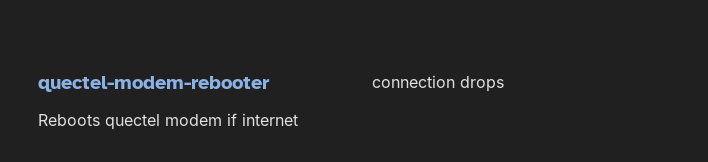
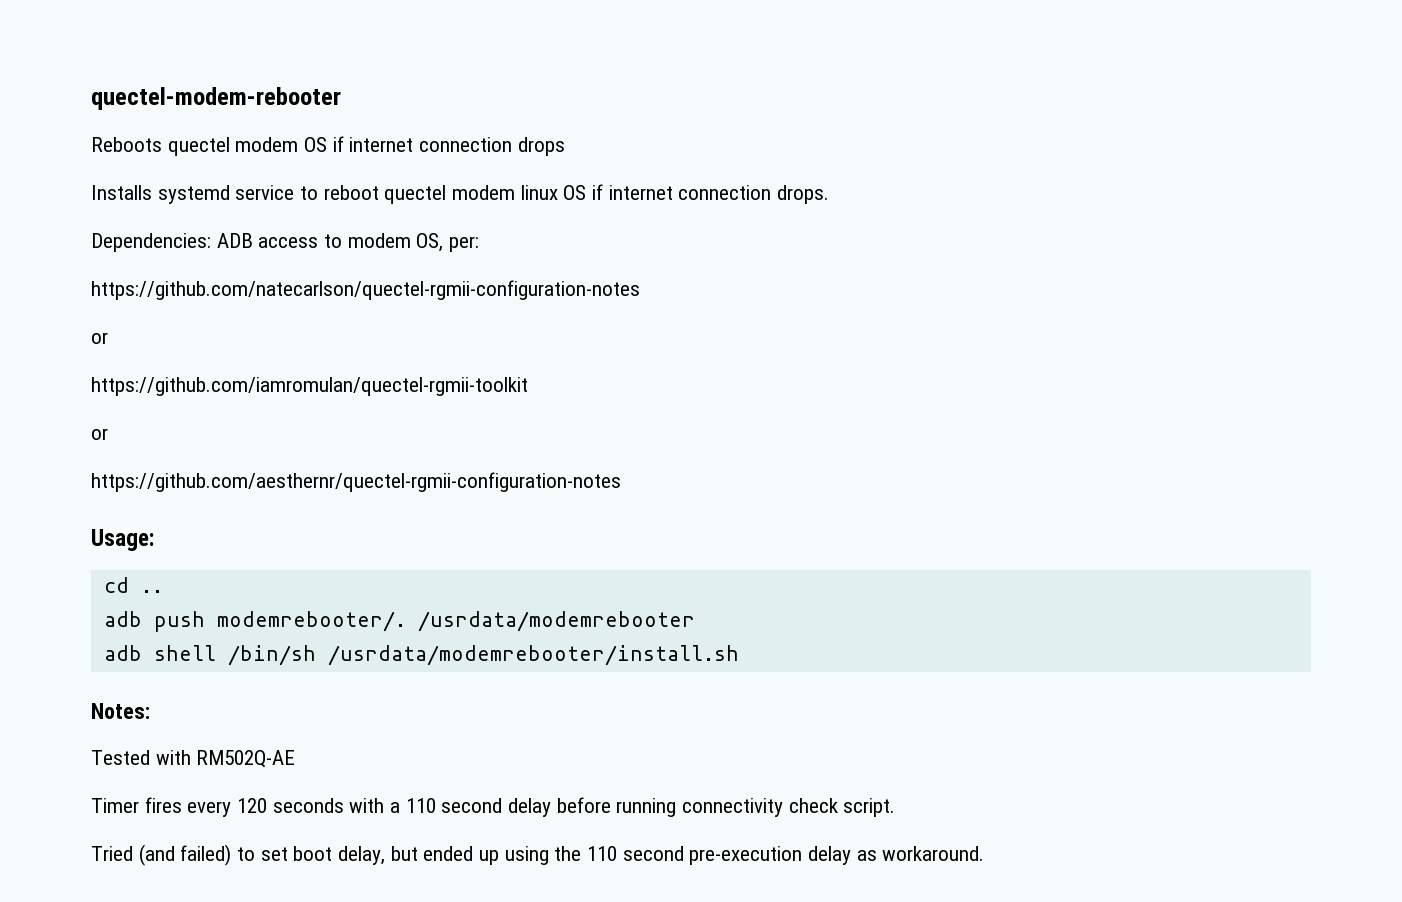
(222, 120) none -> [304,137,328,152] OS
(504, 84) none -> [91,184,830,204] [91,233,480,252] [91,280,640,300] [91,332,108,344] [91,377,528,396] [91,428,108,440] [91,472,621,492] [91,529,154,551] [103,577,163,593] [103,611,695,632] [103,645,739,666] [91,703,150,719] [91,750,296,768] [91,797,896,817] [91,844,985,866] // Installs systemd service to reboot quectel modem linux OS if internet connection drops. // Dependencies: ADB access to modem OS, per: // https://github.com/natecarlson/quectel-rgmii-configuration-notes // or // https://github.com/iamromulan/quectel-rgmii-toolkit // or // https://github.com/aesthernr/quectel-rgmii-configuration-notes // Usage: // cd .. // adb push modemrebooter/. /usrdata/modemrebooter // adb shell /bin/sh /usrdata/modemrebooter/install.sh // Notes: // Tested with RM502Q-AE // Timer fires every 120 seconds with a 110 second delay before running connectivity check script. // Tried (and failed) to set boot delay, but ended up using the 110 second pre-execution delay as workaround.

